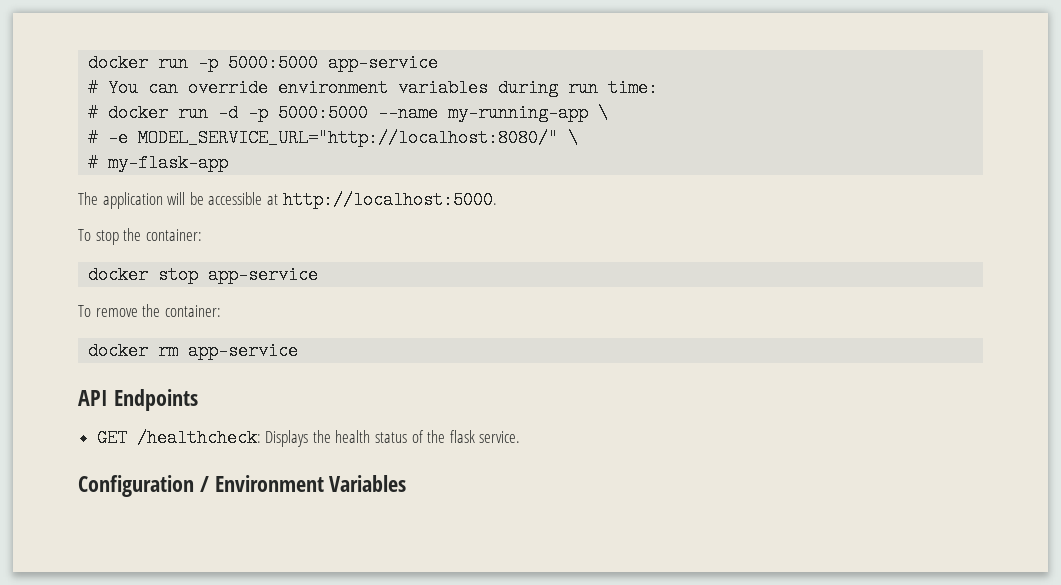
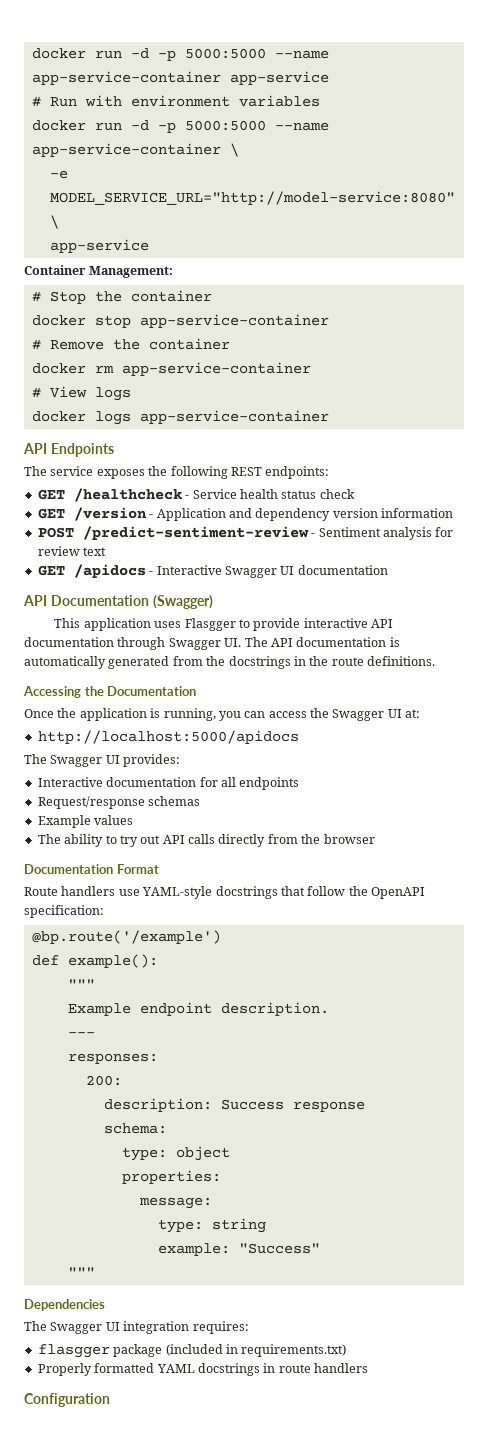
[88,54,439,72] [88,79,659,97] [88,104,609,122] [88,129,579,147] [88,154,229,172] [78,191,497,209] [78,228,202,245] [88,266,319,284] [78,304,221,317] [88,342,299,360] [78,389,198,411] [96,429,521,447] [78,475,407,497] docker run -p 5000:5000 app-service // # You can override environment variables during run time: // # docker run -d -p 5000:5000 --name my-running-app \ // # -e MODEL_SERVICE_URL="http://localhost:8080/" \ // # my-flask-app // The application will be accessible at http://localhost:5000. // To stop the container: // docker stop app-service // To remove the container: // docker rm app-service // API Endpoints // GET /healthcheck: Displays the health status of the flask service. // Configuration / Environment Variables -> [31,48,329,61] [31,71,329,85] [31,95,320,107] [31,120,329,133] [31,143,239,157] [49,170,68,179] [49,191,455,205] [49,215,59,229] [49,239,149,253] [24,265,174,278] [31,290,212,304] [31,314,329,328] [31,338,230,350] [31,362,311,376] [31,386,131,401] [31,410,329,425] [23,443,114,457] [24,466,330,479] [37,488,355,502] [37,507,453,521] [37,526,454,540] [37,546,107,556] [37,564,388,578] [23,595,213,609] [54,618,394,631] [24,637,400,650] [24,656,435,669] [23,686,197,698] [24,708,421,721] [37,730,299,744] [24,754,181,767] [37,777,300,790] [37,796,201,809] [37,815,134,828] [37,834,375,847] [24,864,159,874] [24,886,425,899] [24,905,104,918] [31,930,221,944] [31,954,158,968] [67,979,95,989] [67,1002,329,1016] [67,1032,95,1037] [67,1053,158,1064] [85,1075,122,1086] [103,1098,365,1112] [103,1123,167,1134] [121,1146,230,1161] [121,1170,221,1184] [138,1197,212,1209] [157,1218,266,1233] [157,1243,320,1256] [67,1267,95,1277] [24,1299,105,1311] [24,1321,249,1334] [37,1344,347,1358] [37,1363,368,1376] [24,1393,110,1407] docker run -d -p 5000:5000 --name app-service-container app-service // # Run with environment variables // docker run -d -p 5000:5000 --name app-service-container \ // -e MODEL_SERVICE_URL="http://model-service:8080" \ // app-service // Container Management: // # Stop the container // docker stop app-service-container // # Remove the container // docker rm app-service-container // # View logs // docker logs app-service-container // API Endpoints // The service exposes the following REST endpoints: // GET /healthcheck - Service health status check // GET /version - Application and dependency version information // POST /predict-sentiment-review - Sentiment analysis for review text // GET /apidocs - Interactive Swagger UI documentation // API Documentation (Swagger) // This application uses Flasgger to provide interactive API documentation through Swagger UI. The API documentation is automatically generated from the docstrings in the route definitions. // Accessing the Documentation // Once the application is running, you can access the Swagger UI at: // http://localhost:5000/apidocs // The Swagger UI provides: // Interactive documentation for all endpoints // Request/response schemas // Example values // The ability to try out API calls directly from the browser // Documentation Format // Route handlers use YAML-style docstrings that follow the OpenAPI specification: // @bp.route('/example') // def example(): // """ // Example endpoint description. // --- // responses: // 200: // description: Success response // schema: // type: object // properties: // message: // type: string // example: "Success" // """ // Dependencies // The Swagger UI integration requires: // flasgger package (included in requirements.txt) // Properly formatted YAML docstrings in route handlers // Configuration

